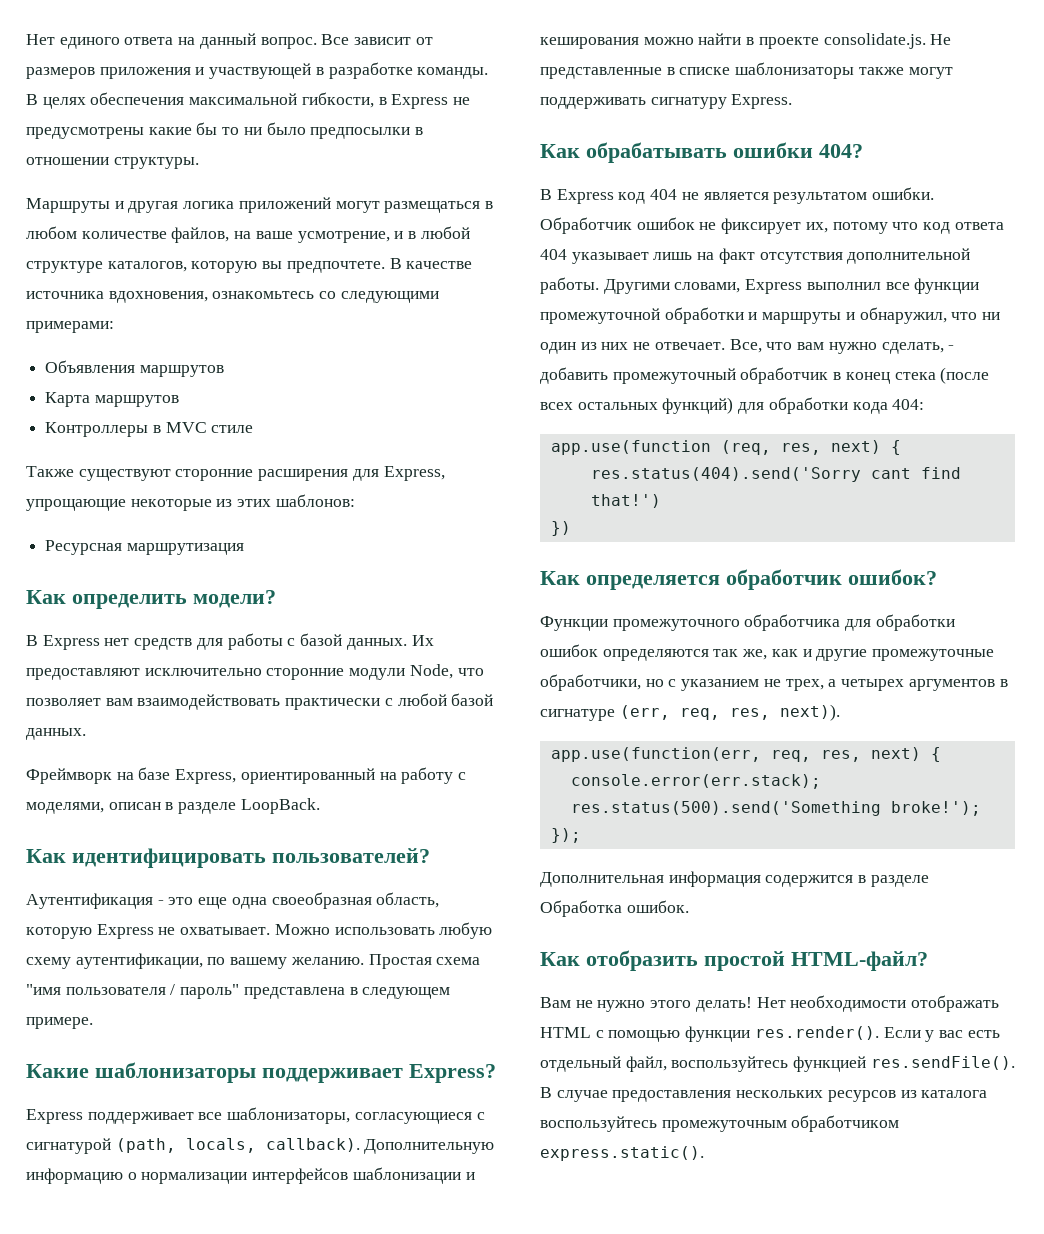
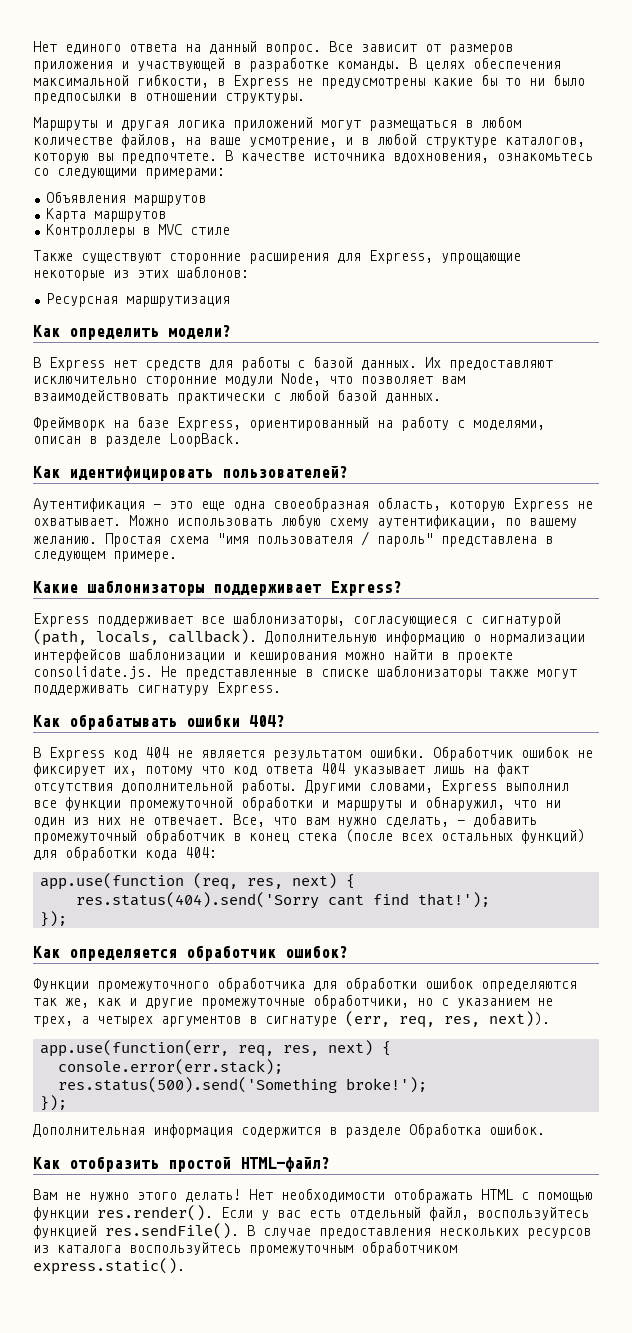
[590,494,661,508] [550,521,571,536] that!') // }) -> [417,892,490,908] [39,911,67,927] that!'); // });

